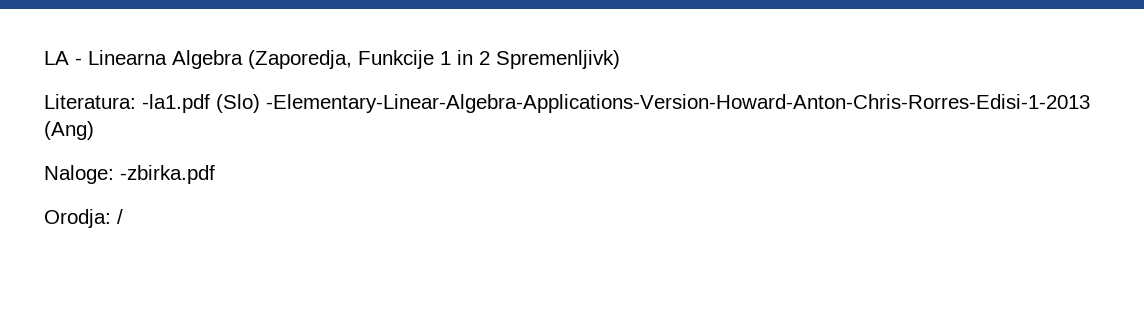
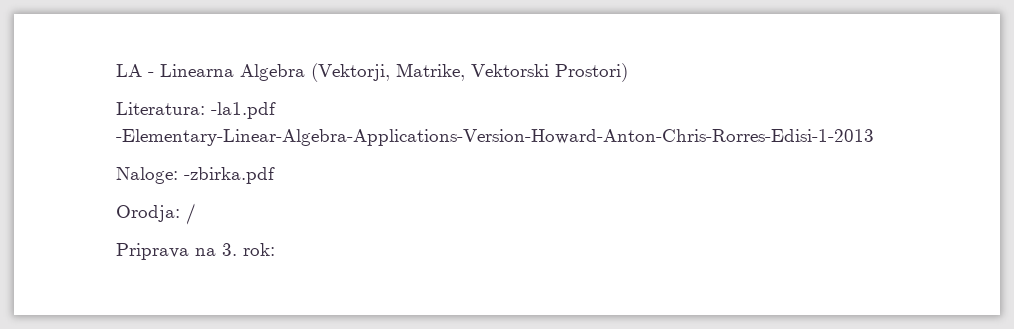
[248,50,620,69] (Zaporedja, Funkcije 1 in 2 Spremenljivk) -> [311,63,628,82] (Vektorji, Matrike, Vektorski Prostori)
[216,94,260,113] (Slo) -> (276, 110) none
[44,121,94,140] (Ang) -> (874, 137) none
(123, 216) none -> [116,243,275,260] // Priprava na 3. rok:

